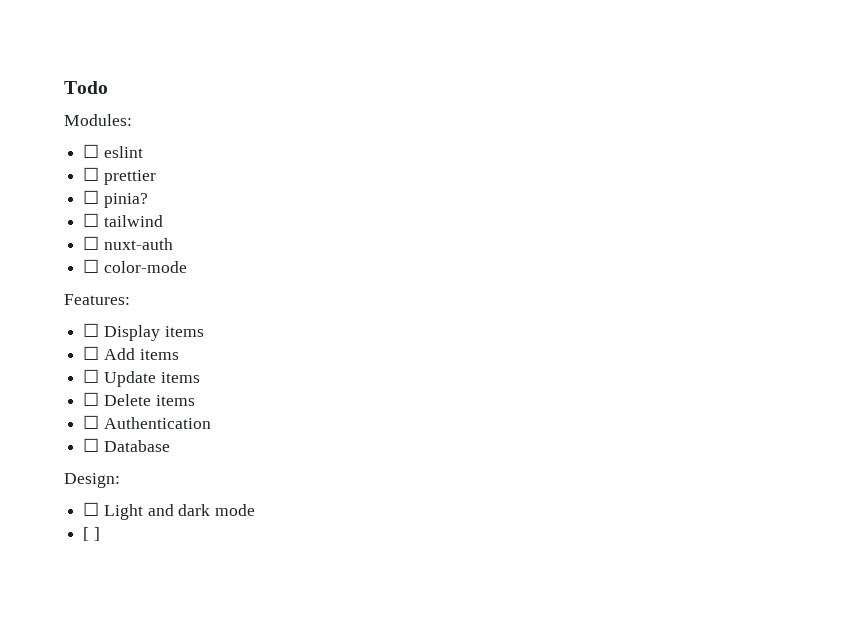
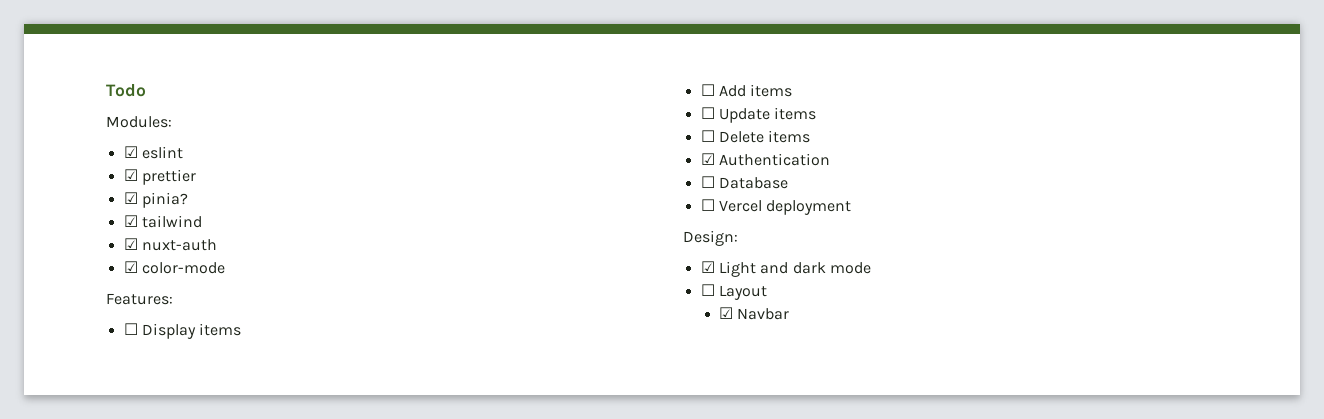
[83,144,100,158] ☐ -> [123,146,138,158] ☑
[83,167,100,181] ☐ -> [123,169,138,181] ☑
[83,190,100,204] ☐ -> [123,192,138,204] ☑
[83,213,100,227] ☐ -> [123,215,138,227] ☑
[83,236,100,250] ☐ -> [123,238,138,250] ☑
[83,259,100,273] ☐ -> [123,261,138,273] ☑
[83,415,100,429] ☐ -> [700,153,715,165] ☑
(170, 446) none -> [700,199,852,215] // ☐ Vercel deployment
[83,502,100,516] ☐ -> [700,261,715,273] ☑
[83,527,100,541] [ ] -> [700,284,767,300] [718,307,790,320] ☐ Layout // ☑ Navbar

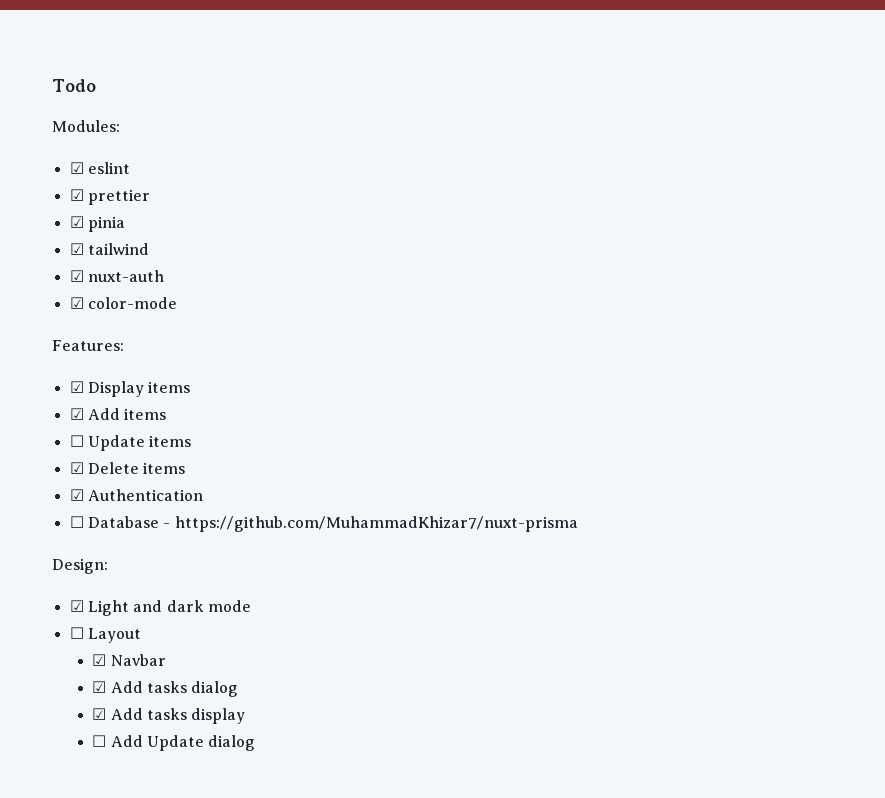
[141,192,188,208] pinia? -> [87,216,125,232] pinia
[123,323,138,335] ☐ -> [69,381,84,393] ☑
[700,84,715,96] ☐ -> [69,408,84,420] ☑
[700,130,715,142] ☐ -> [69,462,84,474] ☑
[700,199,852,215] // ☐ Vercel deployment -> [163,516,578,532] - https://github.com/MuhammadKhizar7/nuxt-prisma
(790, 314) none -> [92,681,239,697] [92,708,246,724] [92,735,256,751] // ☑ Add tasks dialog // ☑ Add tasks display // ☐ Add Update dialog

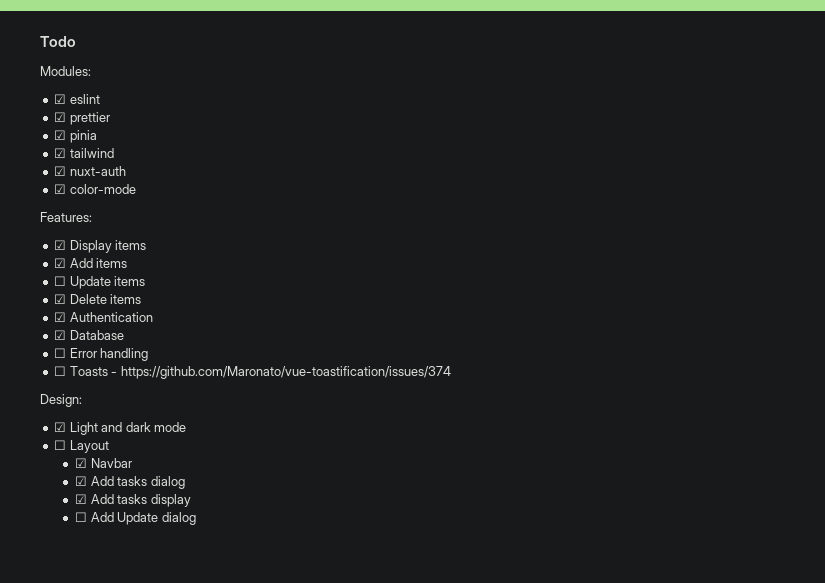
[69,516,578,532] // ☐ Database - https://github.com/MuhammadKhizar7/nuxt-prisma -> [54,330,124,340] [54,348,149,361] [54,366,451,379] // ☑ Database // ☐ Error handling // ☐ Toasts - https://github.com/Maronato/vue-toastification/issues/374

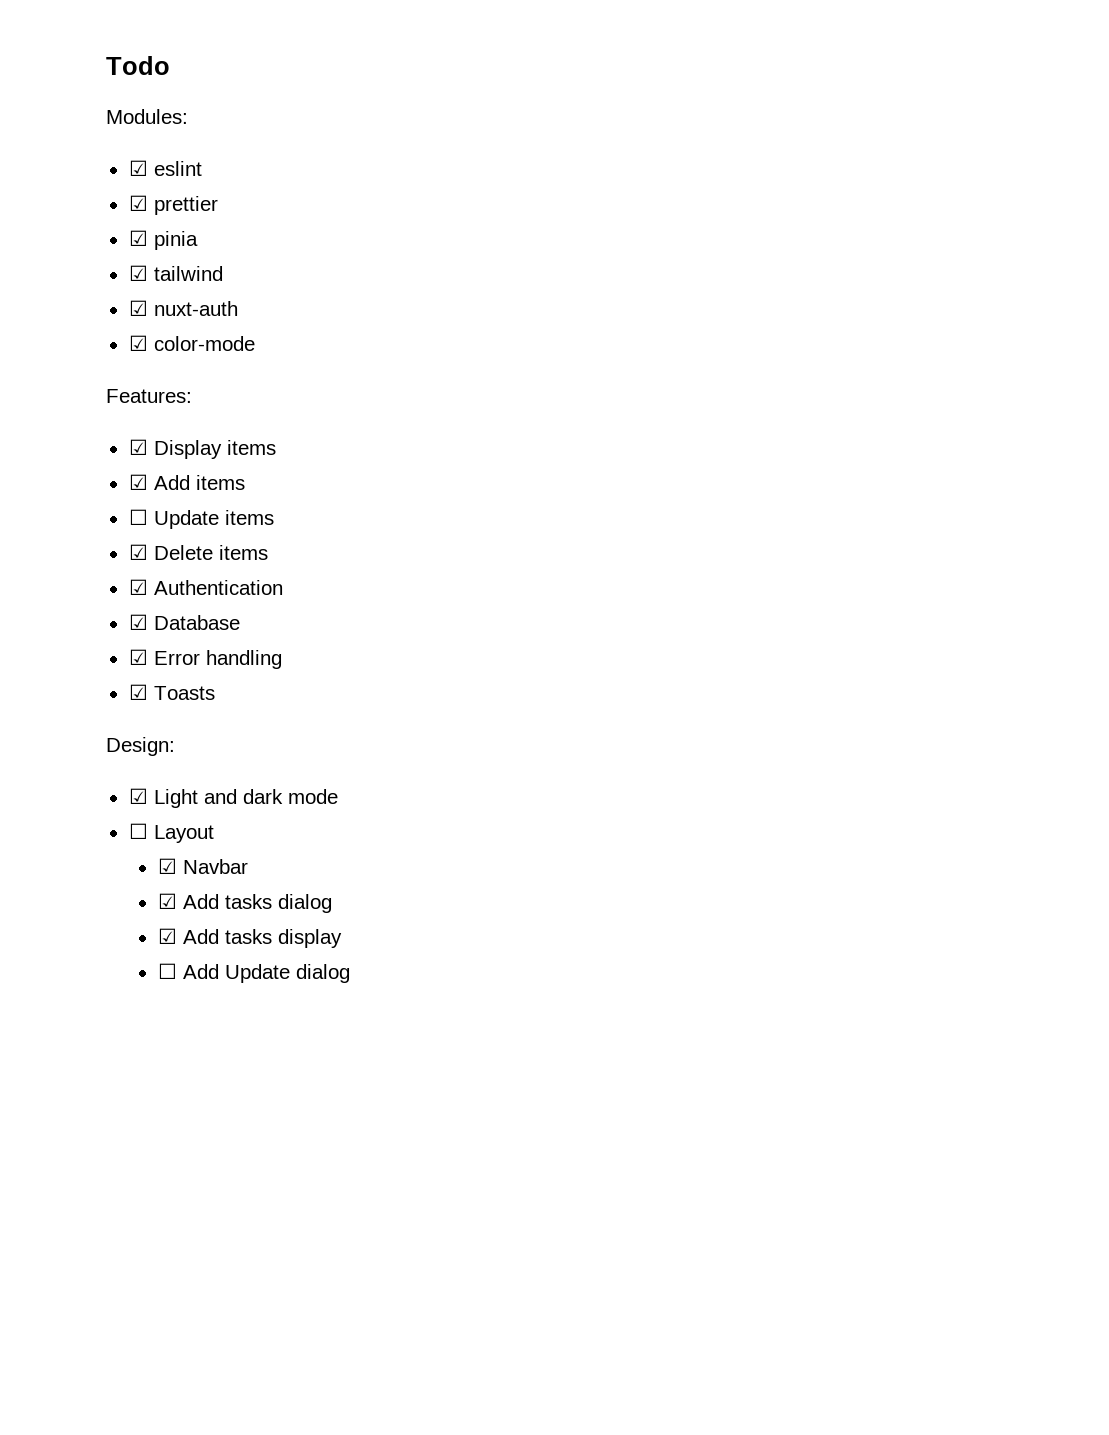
[54,348,67,358] ☐ -> [128,649,148,665] ☑
[54,366,67,376] ☐ -> [128,684,148,700] ☑
[111,366,451,379] - https://github.com/Maronato/vue-toastification/issues/374 -> (215, 693) none

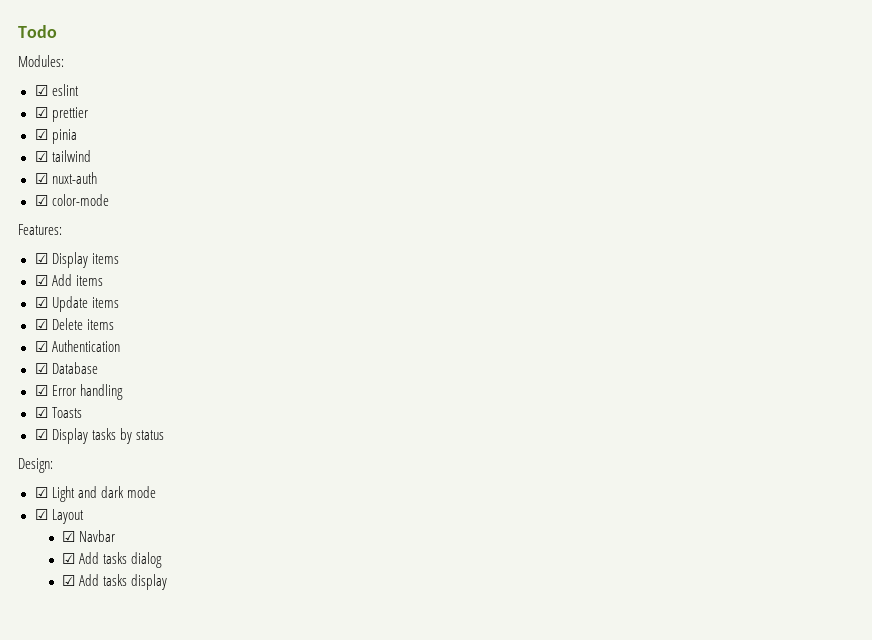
[128,509,148,525] ☐ -> [34,297,48,308] ☑
(215, 693) none -> [34,428,164,444] // ☑ Display tasks by status
[128,823,148,839] ☐ -> [34,509,48,520] ☑
[157,963,350,983] // ☐ Add Update dialog -> (168, 582) none

